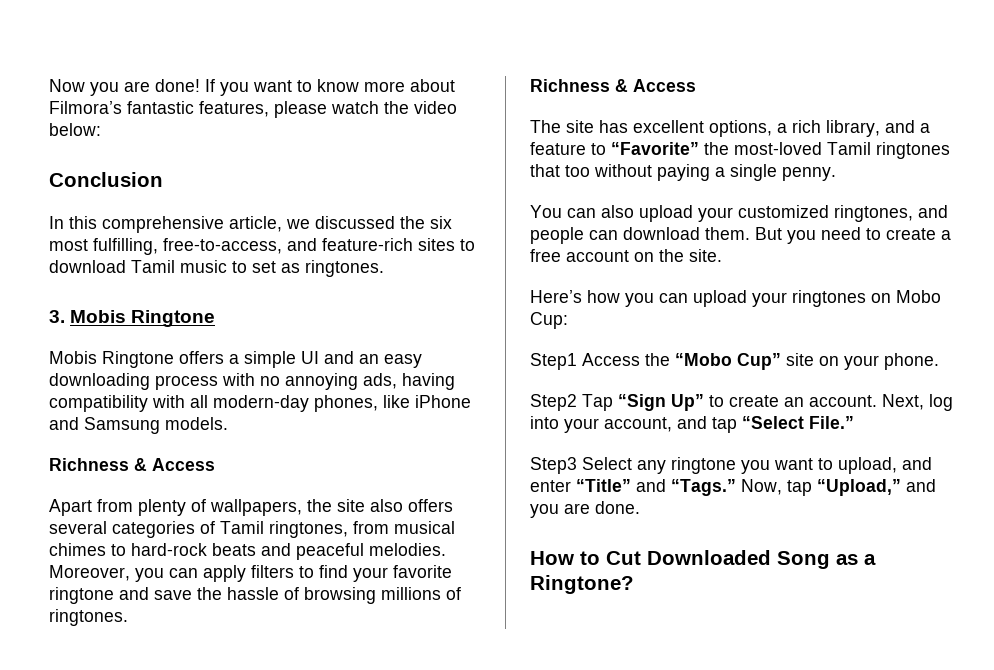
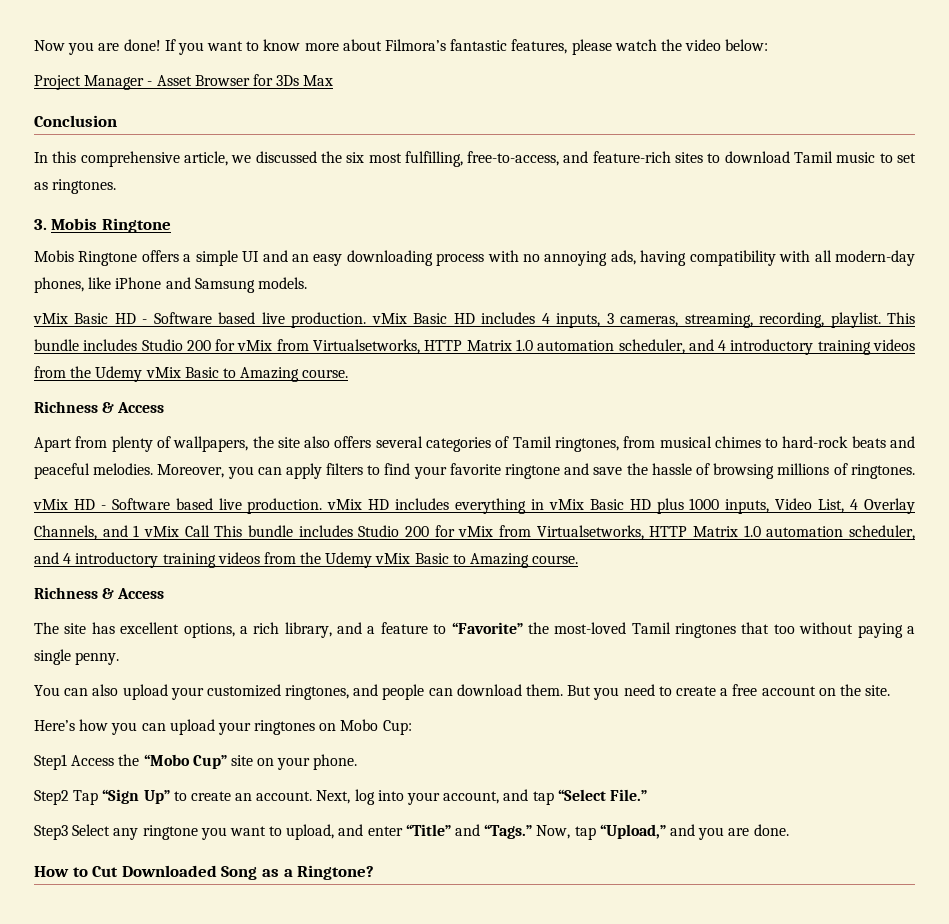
(101, 129) none -> [34,74,334,90] // Project Manager - Asset Browser for 3Ds Max
(228, 423) none -> [33,312,916,328] [34,339,915,355] [34,366,349,382] // vMix Basic HD - Software based live production. vMix Basic HD includes 4 inputs, 3 cameras, streaming, recording, playlist. This bundle includes Studio 200 for vMix from Virtualsetworks, HTTP Matrix 1.0 automation scheduler, and 4 introductory training videos from the Udemy vMix Basic to Amazing course.
(128, 617) none -> [33,498,916,514] [34,525,915,540] [34,552,579,568] // vMix HD - Software based live production. vMix HD includes everything in vMix Basic HD plus 1000 inputs, Video List, 4 Overlay Channels, and 1 vMix Call This bundle includes Studio 200 for vMix from Virtualsetworks, HTTP Matrix 1.0 automation scheduler, and 4 introductory training videos from the Udemy vMix Basic to Amazing course.

